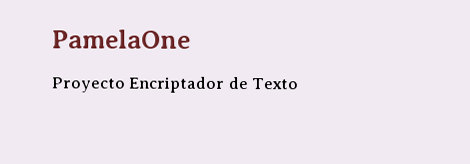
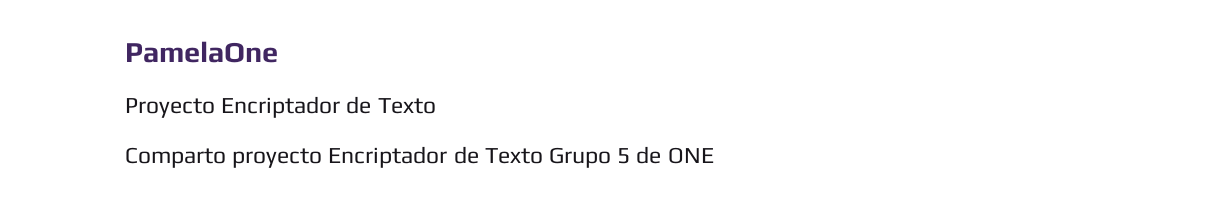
(300, 84) none -> [125,146,714,168] // Comparto proyecto Encriptador de Texto Grupo 5 de ONE

